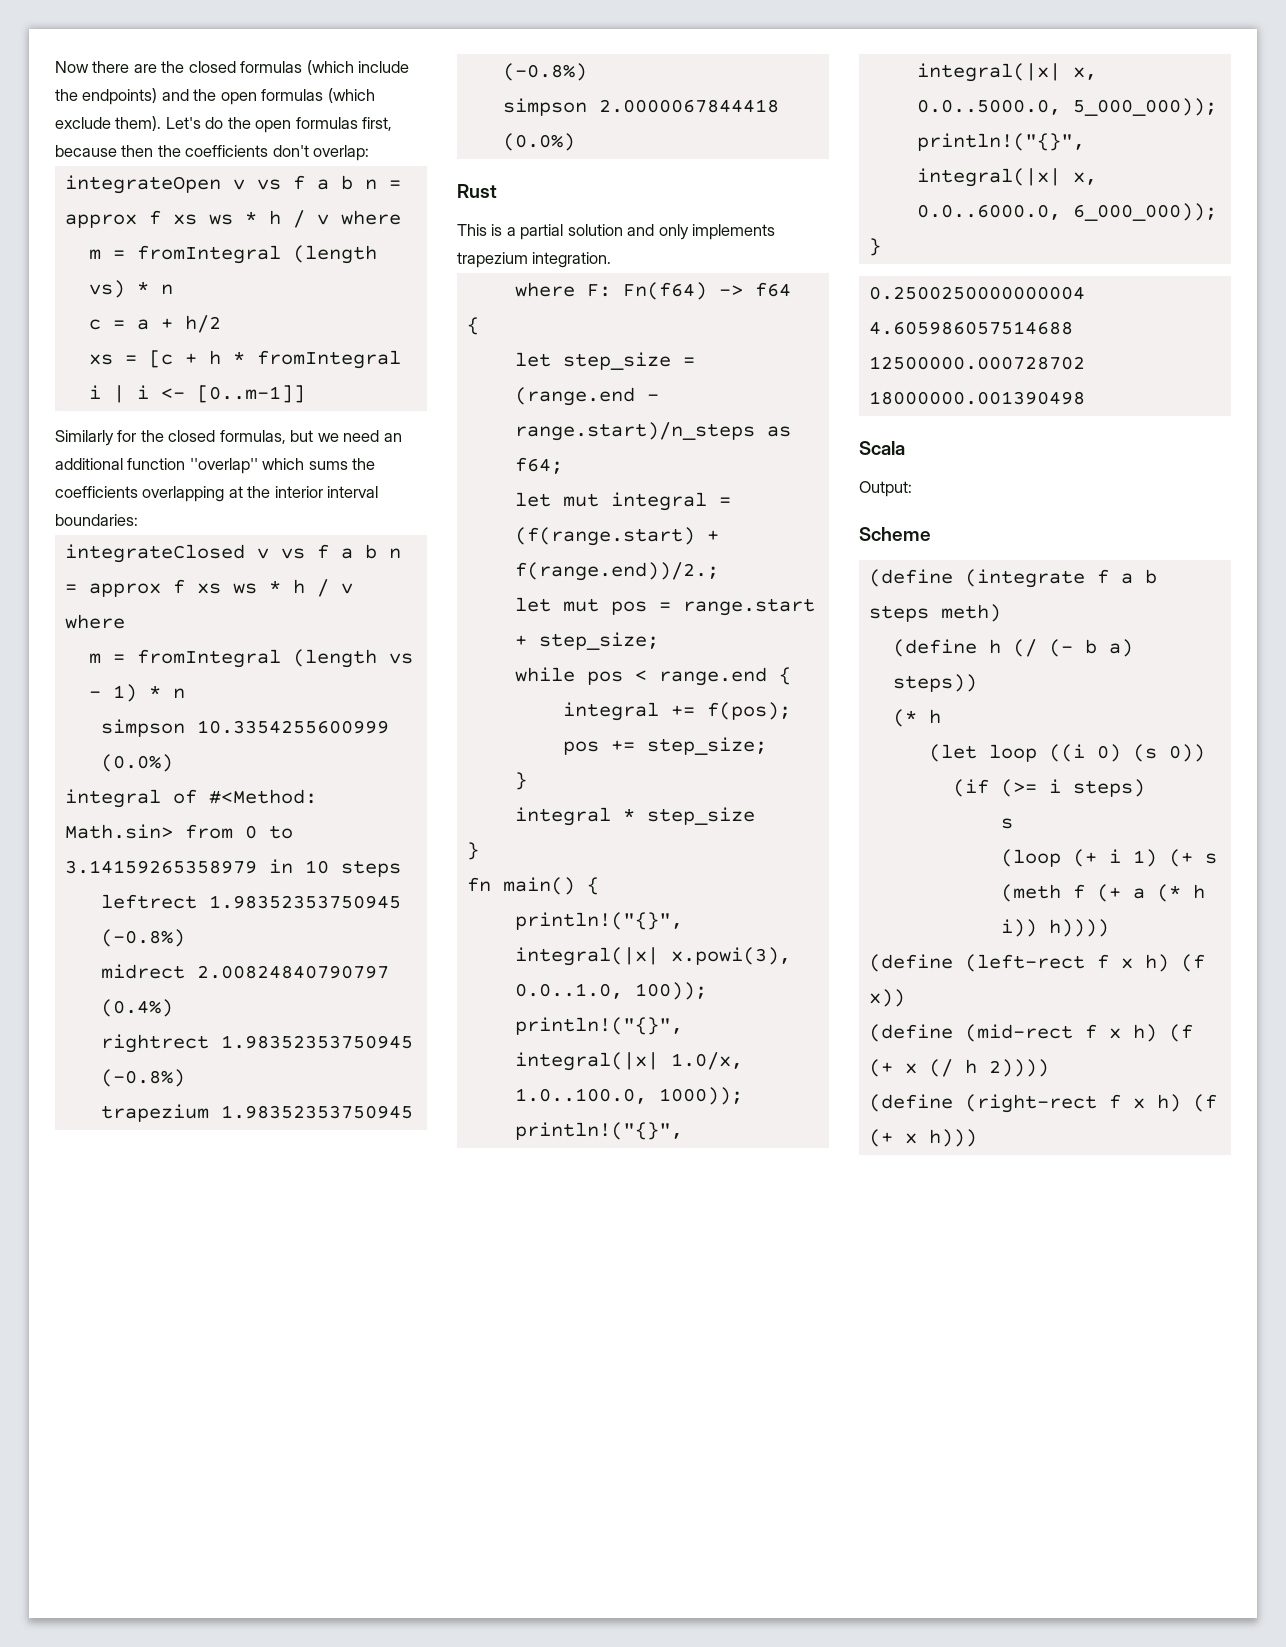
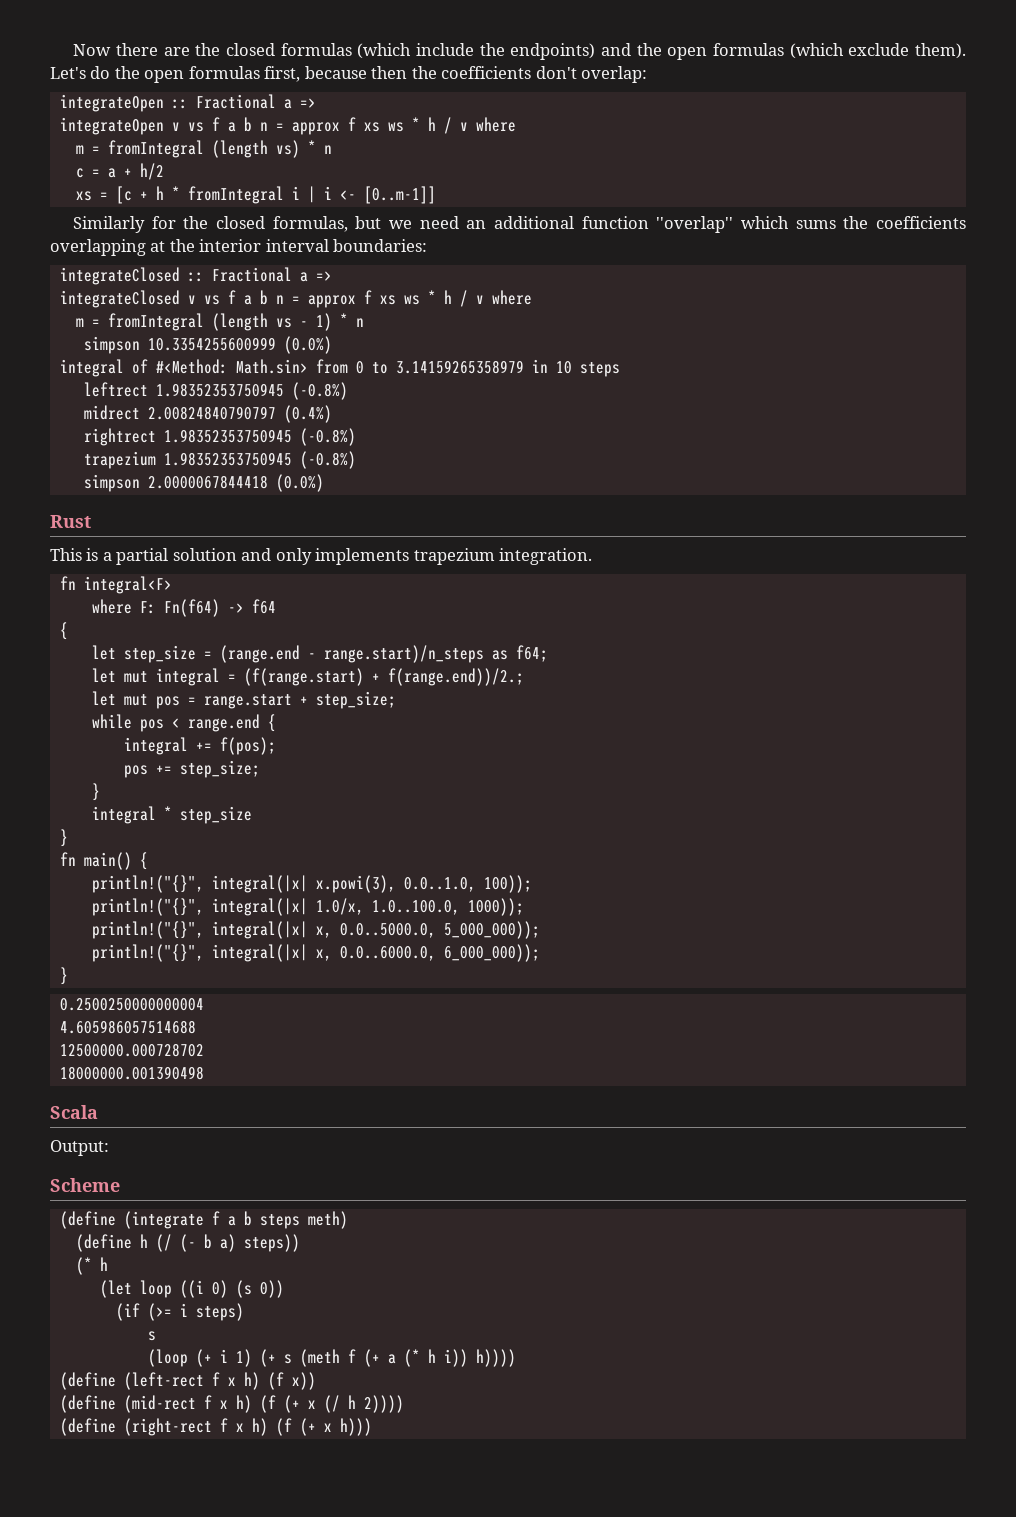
(370, 153) none -> [59,94,316,112] // integrateOpen :: Fractional a =>
(138, 520) none -> [59,267,332,285] // integrateClosed :: Fractional a =>
(612, 260) none -> [59,576,172,594] // fn integral<F>

